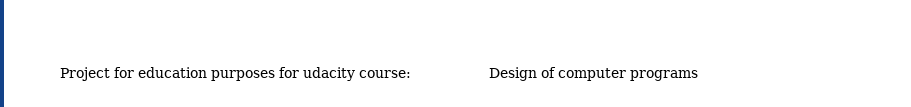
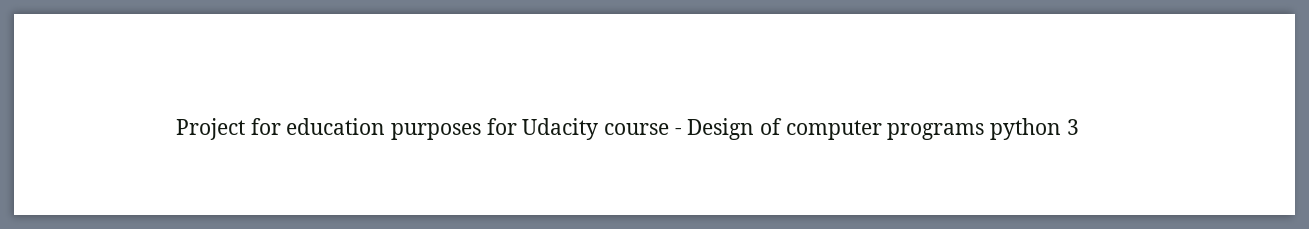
[303,67,411,81] udacity course: -> [522,118,682,140] Udacity course -
(698, 75) none -> [990,118,1079,140] python 3

